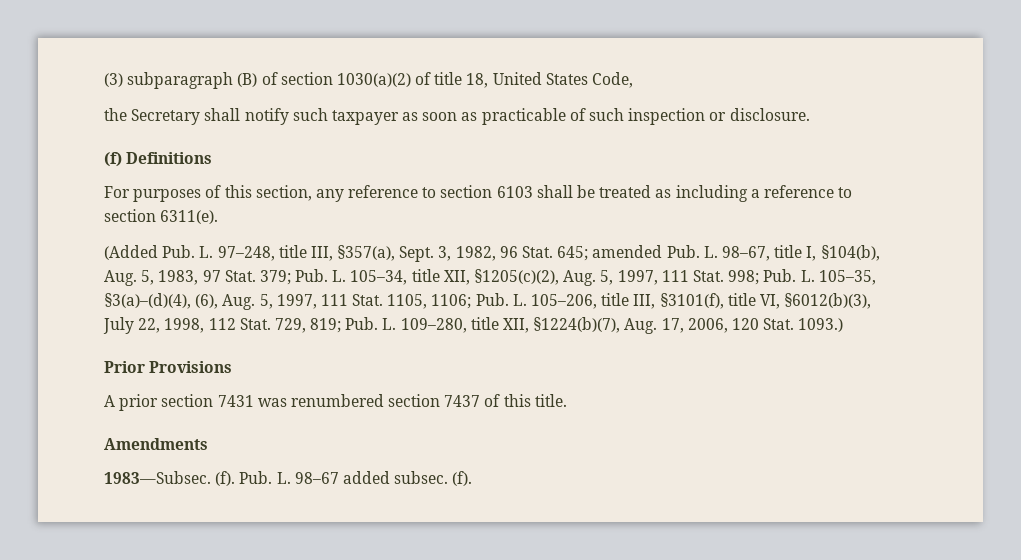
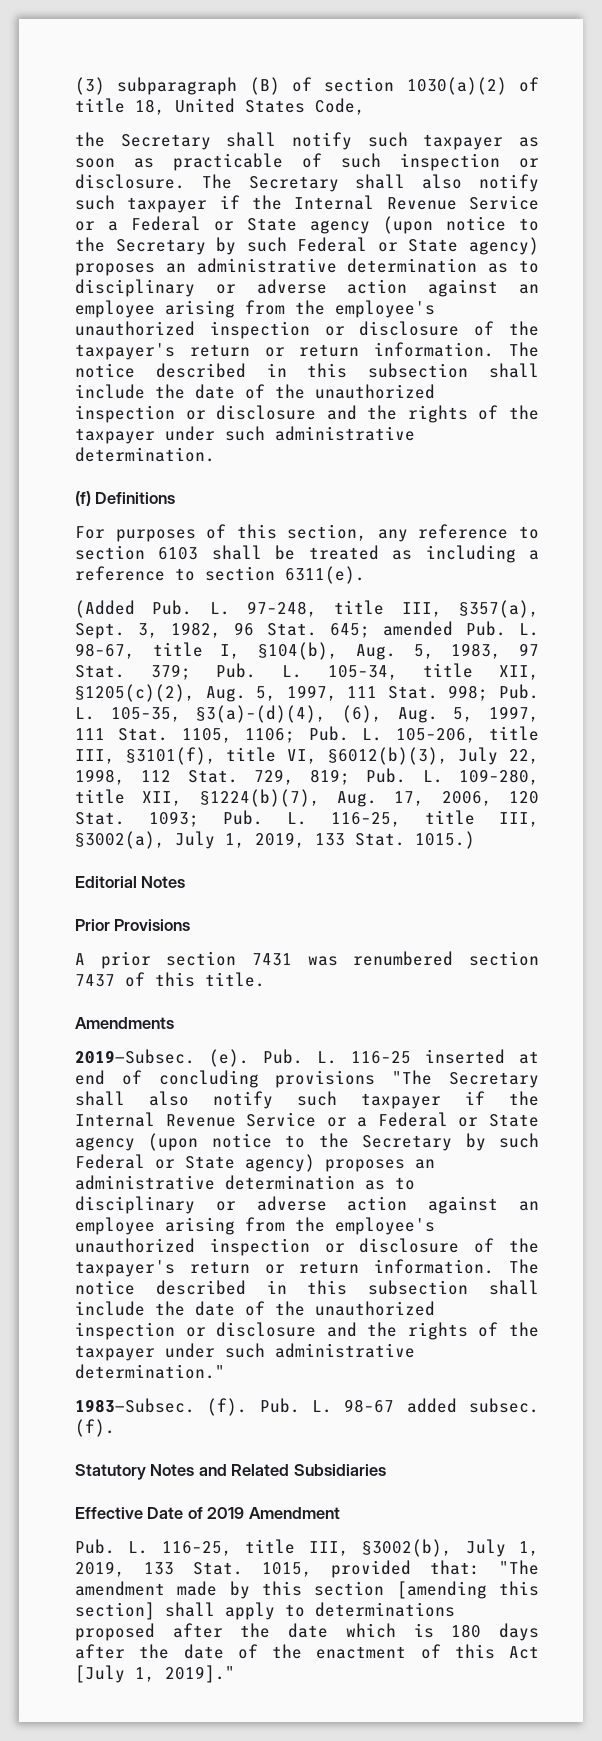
(810, 114) none -> [201,174,539,192] [75,195,539,213] [75,216,539,234] [75,237,539,255] [75,258,539,276] [75,279,539,297] [75,300,435,318] [75,321,539,339] [75,342,539,360] [75,363,539,378] [75,384,435,399] [75,405,539,423] [75,426,415,444] [75,447,215,462] The Secretary shall also notify such taxpayer if the Internal Revenue Service or a Federal or State agency (upon notice to the Secretary by such Federal or State agency) proposes an administrative determination as to disciplinary or adverse action against an employee arising from the employee's unauthorized inspection or disclosure of the taxpayer's return or return information. The notice described in this subsection shall include the date of the unauthorized inspection or disclosure and the rights of the taxpayer under such administrative determination.
[798,318,844,332] 1093.) -> [149,810,539,827] [75,831,475,849] [75,876,186,888] 1093; Pub. L. 116–25, title III, §3002(a), July 1, 2019, 133 Stat. 1015.) // Editorial Notes
(208, 444) none -> [75,1049,539,1067] [75,1070,539,1088] [75,1091,539,1109] [75,1112,539,1127] [75,1133,539,1151] [75,1154,435,1172] [75,1175,415,1190] [75,1196,539,1214] [75,1217,435,1235] [75,1238,539,1256] [75,1259,539,1277] [75,1280,539,1295] [75,1301,435,1316] [75,1322,539,1340] [75,1343,415,1361] [75,1364,225,1379] // 2019—Subsec. (e). Pub. L. 116–25 inserted at end of concluding provisions "The Secretary shall also notify such taxpayer if the Internal Revenue Service or a Federal or State agency (upon notice to the Secretary by such Federal or State agency) proposes an administrative determination as to disciplinary or adverse action against an employee arising from the employee's unauthorized inspection or disclosure of the taxpayer's return or return information. The notice described in this subsection shall include the date of the unauthorized inspection or disclosure and the rights of the taxpayer under such administrative determination."
(473, 478) none -> [75,1464,386,1480] [75,1507,340,1519] [75,1539,539,1557] [75,1560,539,1578] [75,1581,539,1599] [75,1602,455,1620] [75,1623,539,1641] [75,1644,539,1659] [75,1665,235,1683] // Statutory Notes and Related Subsidiaries // Effective Date of 2019 Amendment // Pub. L. 116–25, title III, §3002(b), July 1, 2019, 133 Stat. 1015, provided that: "The amendment made by this section [amending this section] shall apply to determinations proposed after the date which is 180 days after the date of the enactment of this Act [July 1, 2019]."

